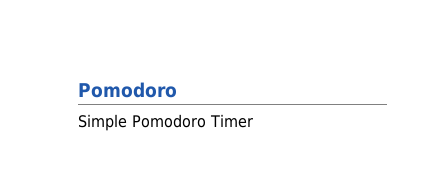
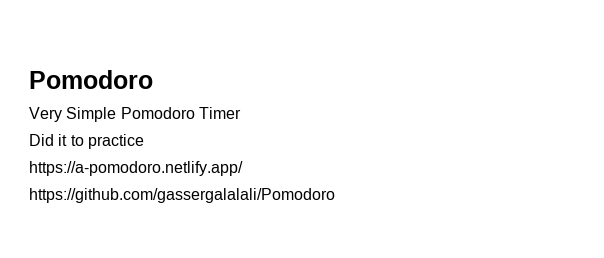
(177, 90) none -> [29,107,62,122] Very
(253, 121) none -> [29,134,144,149] [29,161,243,176] [29,188,335,203] // Did it to practice // https://a-pomodoro.netlify.app/ // https://github.com/gassergalalali/Pomodoro

